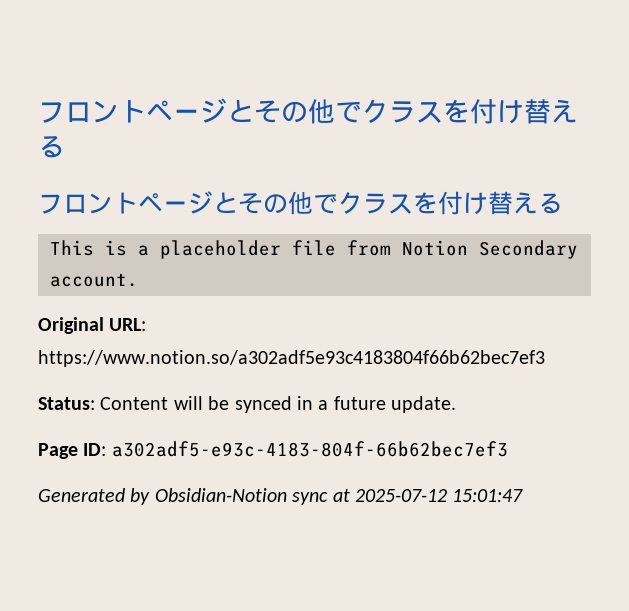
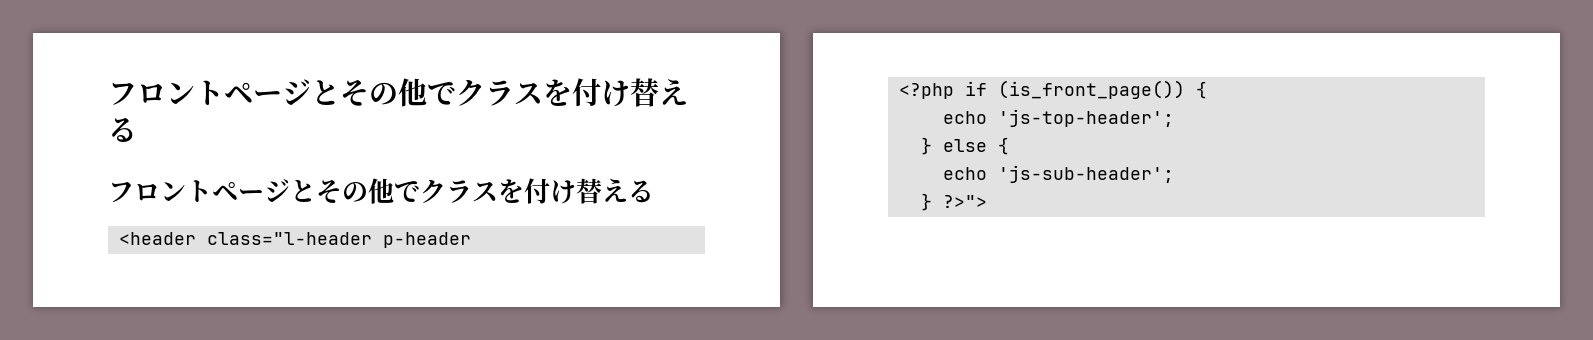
[50,240,578,259] [50,273,138,287] [38,317,147,334] [38,350,545,367] [38,396,457,413] [38,441,508,459] [38,488,524,505] This is a placeholder file from Notion Secondary account. // Original URL: https://www.notion.so/a302adf5e93c4183804f66b62bec7ef3 // Status: Content will be synced in a future update. // Page ID: a302adf5-e93c-4183-804f-66b62bec7ef3 // Generated by Obsidian-Notion sync at 2025-07-12 15:01:47 -> [118,232,471,248] [898,80,1207,99] [942,109,1174,127] [920,137,1009,155] [942,165,1174,183] [920,193,987,211] <header class="l-header p-header // <?php if (is_front_page()) { // echo 'js-top-header'; // } else { // echo 'js-sub-header'; // } ?>">

